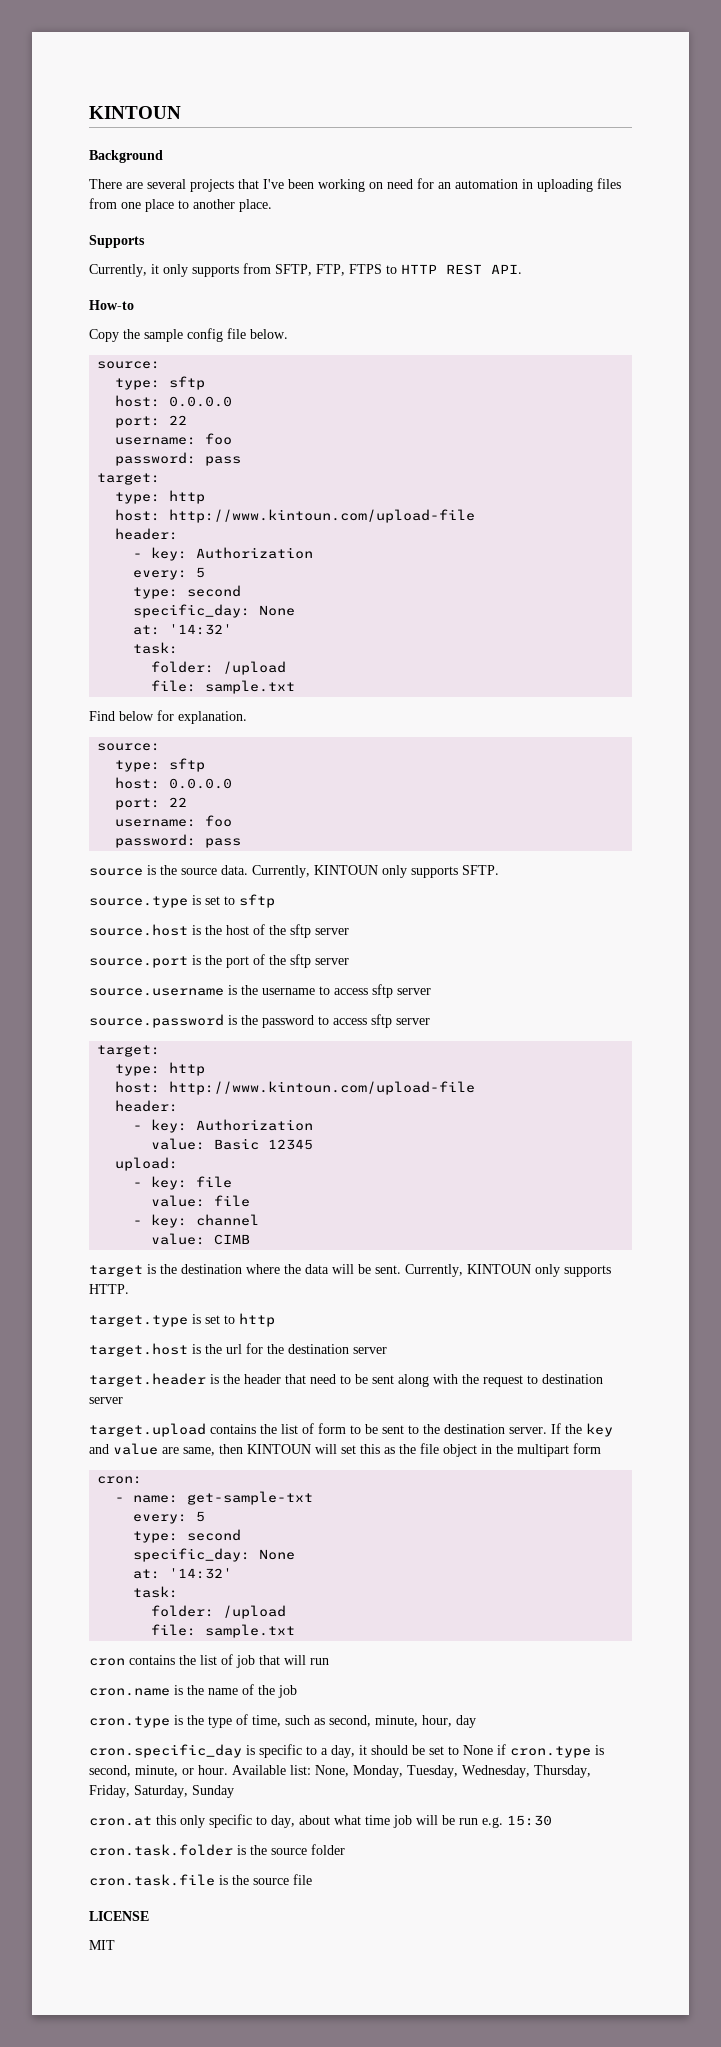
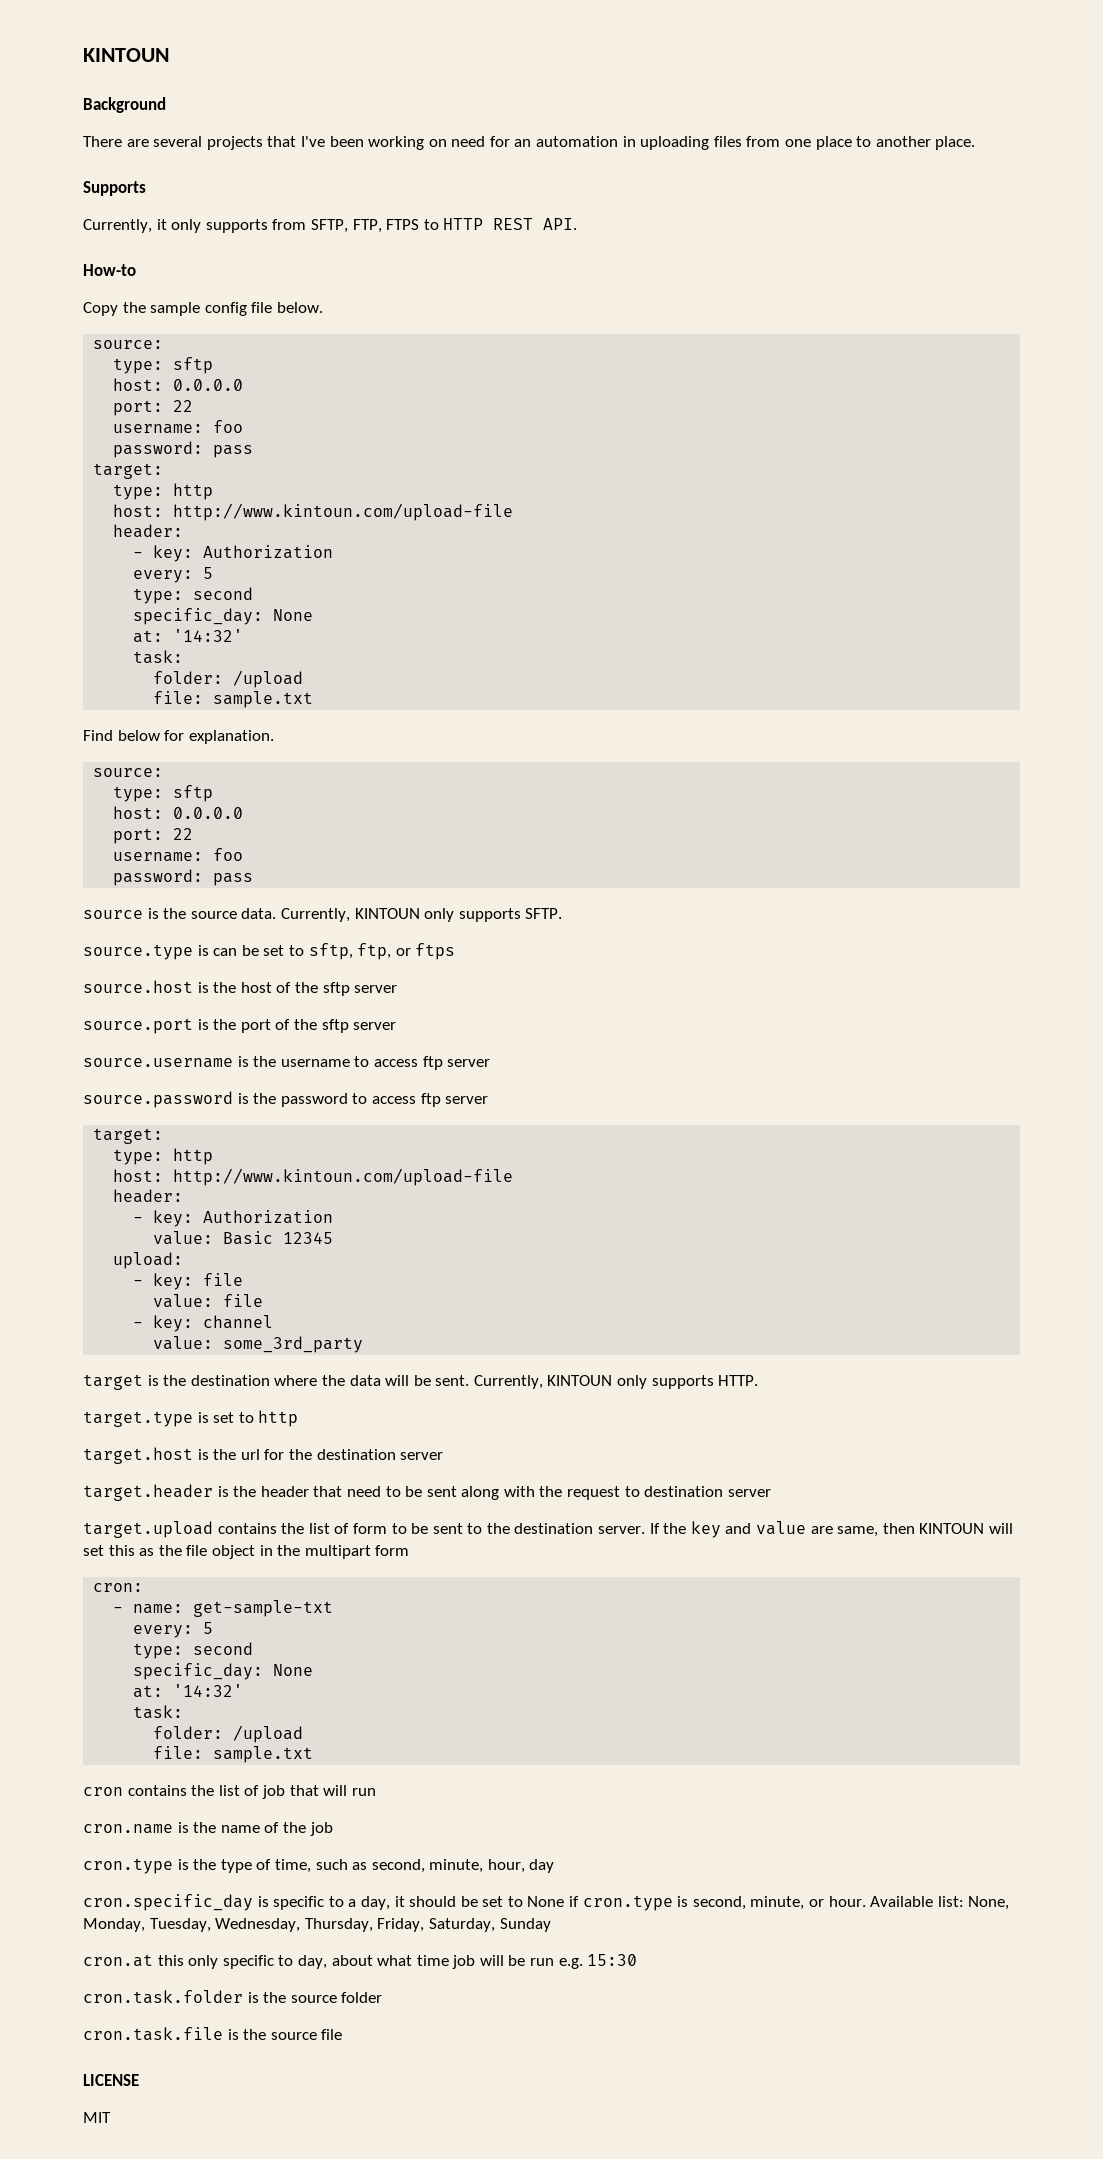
[205,894,275,908] set to sftp -> [213,943,456,960] can be set to sftp, ftp, or ftps
[372,984,393,998] sftp -> [422,1056,443,1070] ftp
[371,1014,392,1028] sftp -> [420,1093,441,1107] ftp
[214,1234,251,1245] CIMB -> [223,1336,364,1353] some_3rd_party

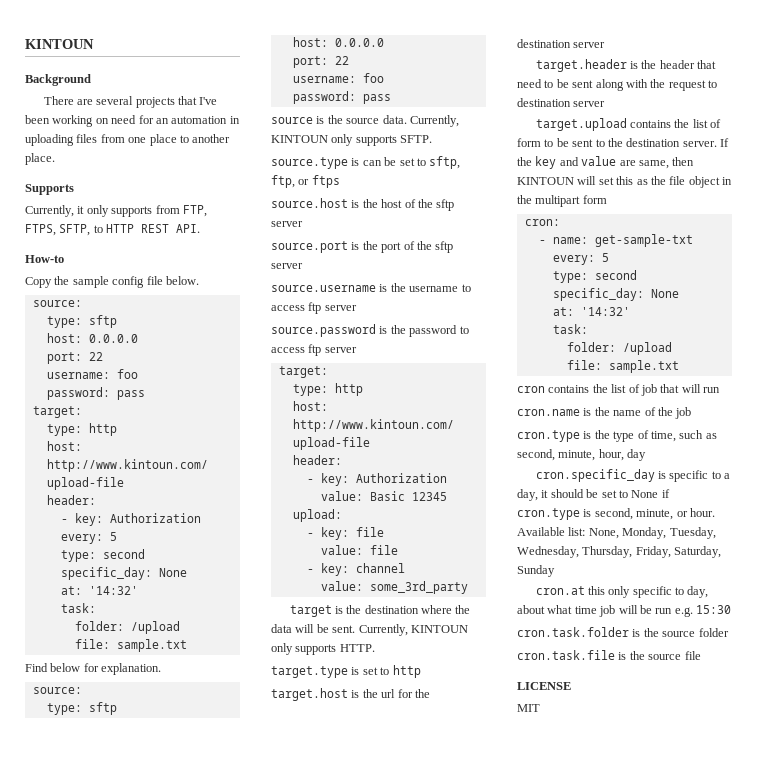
[310,219,420,233] SFTP, FTP, FTPS -> [182,205,207,217] [25,224,91,236] FTP, FTPS, SFTP,

